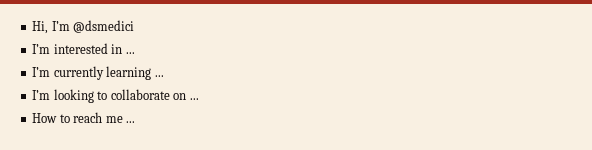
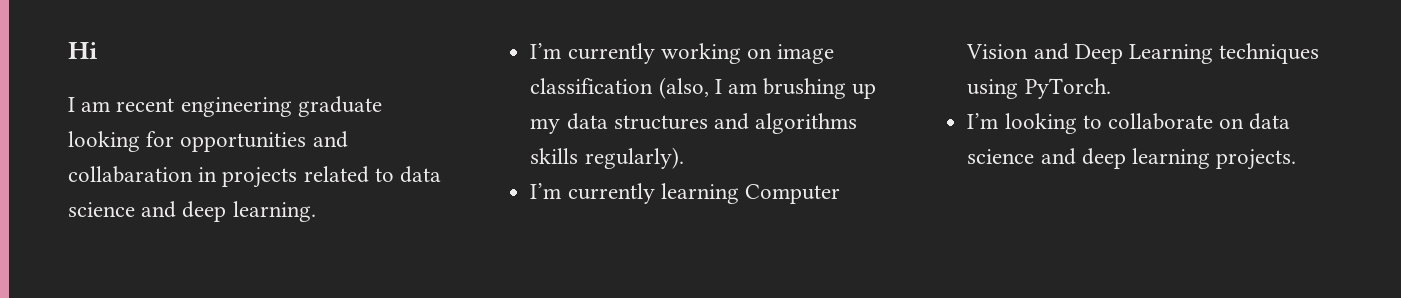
[32,20,135,34] [32,43,135,54] [32,66,164,80] Hi, I’m @dsmedici // I’m interested in ... // I’m currently learning ... -> [68,42,98,59] [68,96,382,117] [68,131,348,152] [68,166,442,188] [68,201,316,222] [530,43,835,64] [530,77,877,99] [530,113,858,134] [530,147,684,169] [530,183,840,204] [966,43,1320,64] [967,78,1111,99] Hi // I am recent engineering graduate looking for opportunities and collabaration in projects related to data science and deep learning. // I’m currently working on image classification (also, I am brushing up my data structures and algorithms skills regularly). // I’m currently learning Computer Vision and Deep Learning techniques using PyTorch.
[189,98,199,100] [32,112,136,123] ... // How to reach me ... -> [1249,113,1291,130] [967,148,1297,170] data science and deep learning projects.

